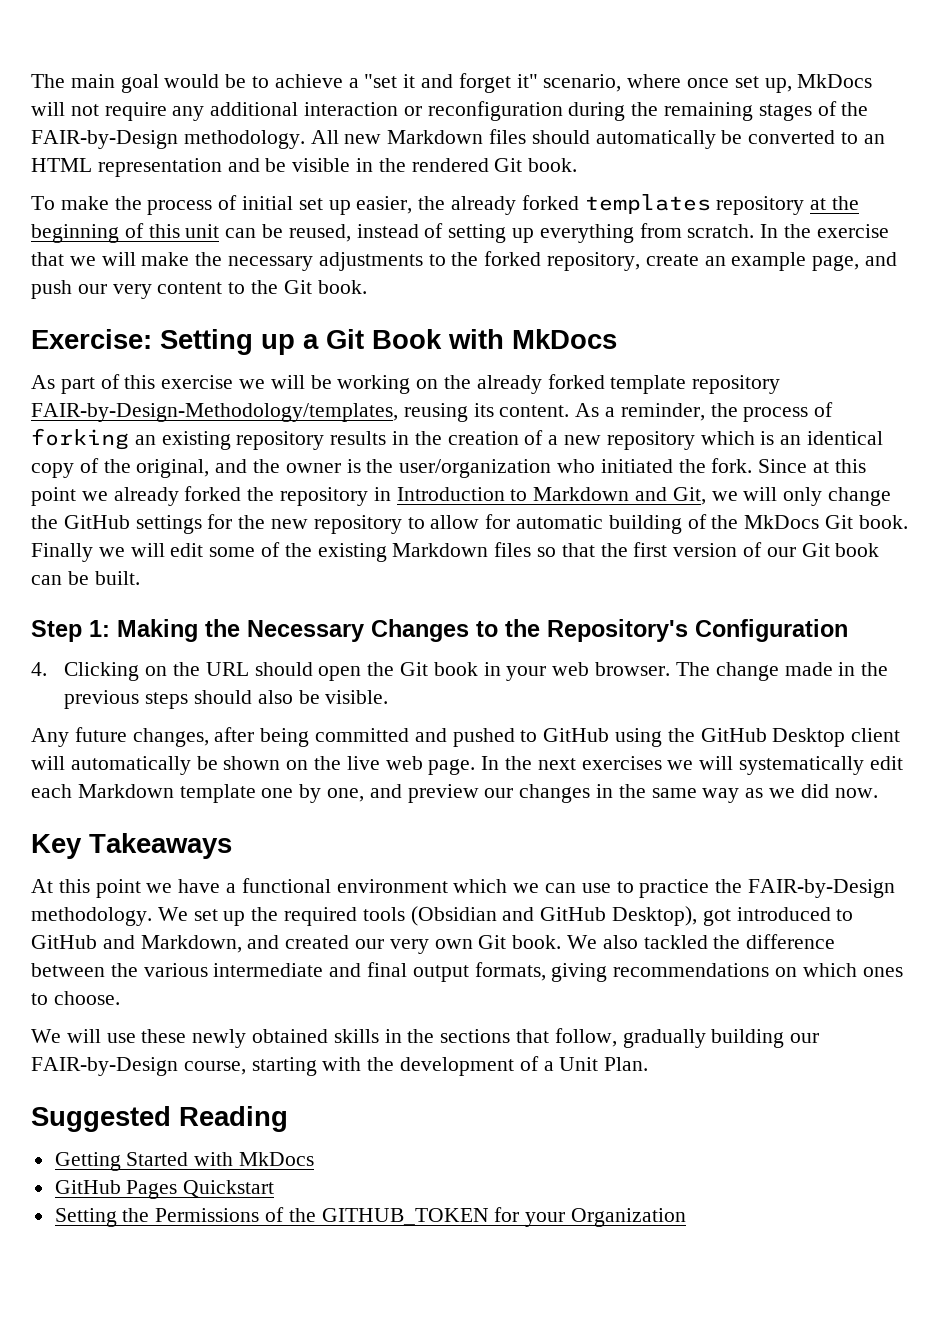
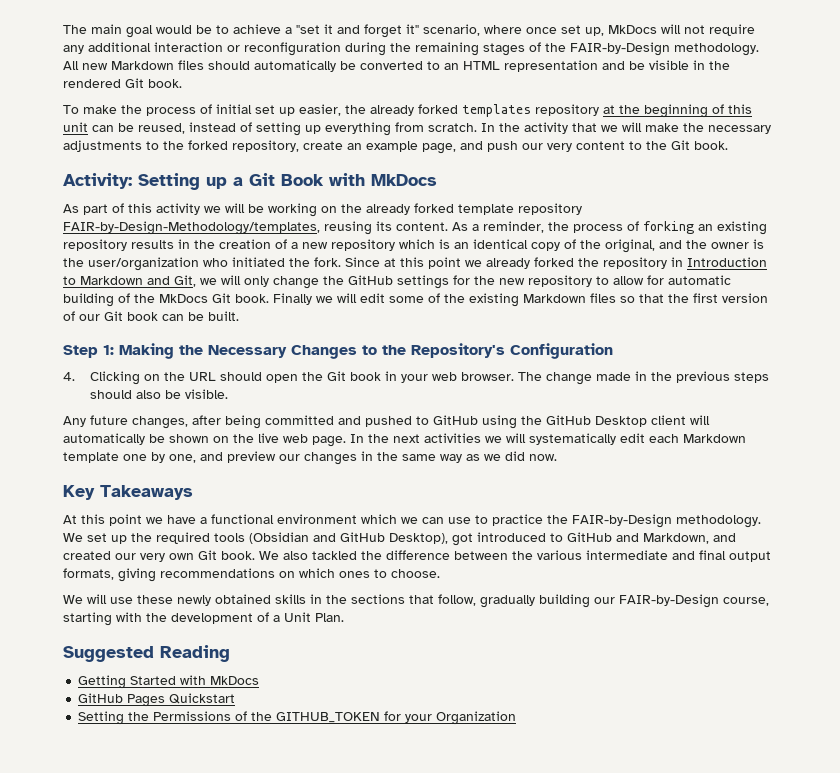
[816,224,889,238] exercise -> [524,122,568,134] activity
[31,329,152,349] Exercise: -> [63,173,132,189] Activity:
[161,375,234,389] exercise -> [156,203,200,215] activity
[581,756,662,770] exercises -> [424,433,481,443] activities

